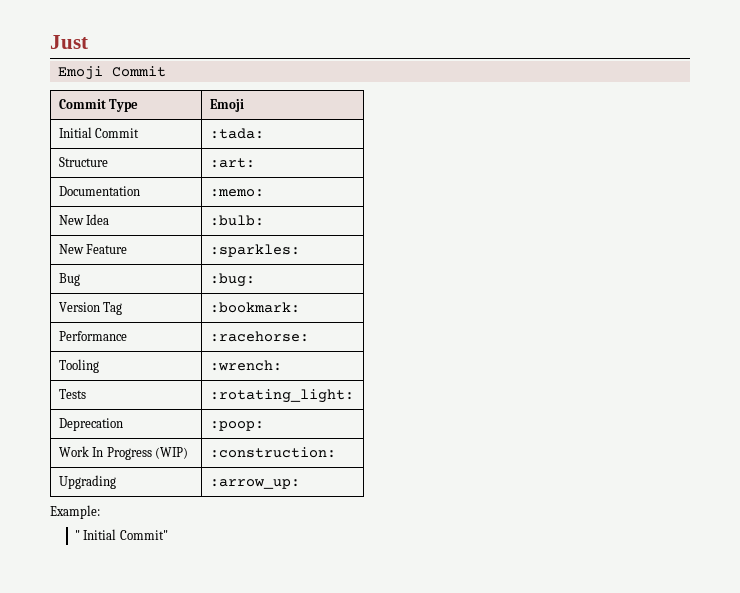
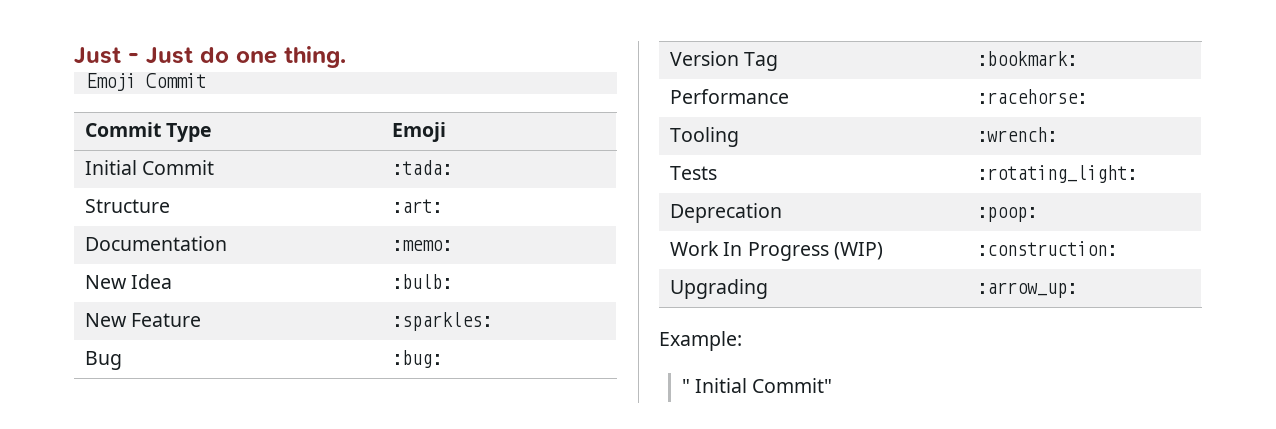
[50,35,88,49] Just -> [74,46,346,68] Just - Just do one thing.

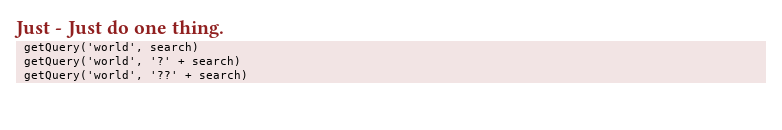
[85,73,206,91] [85,122,213,142] [392,122,447,142] [85,160,215,175] [392,160,453,175] [85,199,171,213] [392,199,443,213] [85,236,228,251] [392,240,453,251] [85,274,173,289] [392,274,453,289] [85,313,202,327] [392,312,493,331] [85,351,123,370] [392,350,443,368] [670,51,779,71] [977,51,1078,66] [670,89,790,104] [977,89,1088,104] [670,127,740,147] [977,127,1058,142] [670,166,718,180] [977,165,1138,183] [670,203,783,223] [977,207,1038,222] [670,241,883,261] [977,241,1118,256] [670,279,769,299] [977,282,1078,298] [659,331,742,351] [681,378,833,393] Emoji Commit // Commit Type | Emoji // Initial Commit | :tada: // Structure | :art: // Documentation | :memo: // New Idea | :bulb: // New Feature | :sparkles: // Bug | :bug: // Version Tag | :bookmark: // Performance | :racehorse: // Tooling | :wrench: // Tests | :rotating_light: // Deprecation | :poop: // Work In Progress (WIP) | :construction: // Upgrading | :arrow_up: // Example: // " Initial Commit" -> [23,42,199,53] [23,56,241,67] [23,70,248,81] getQuery('world', search) // getQuery('world', '?' + search) // getQuery('world', '??' + search)

